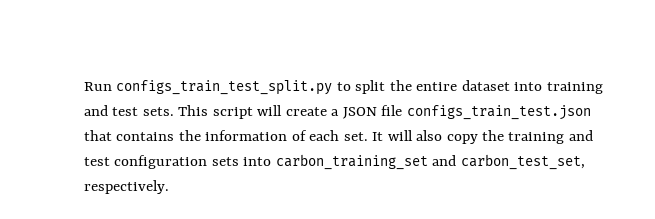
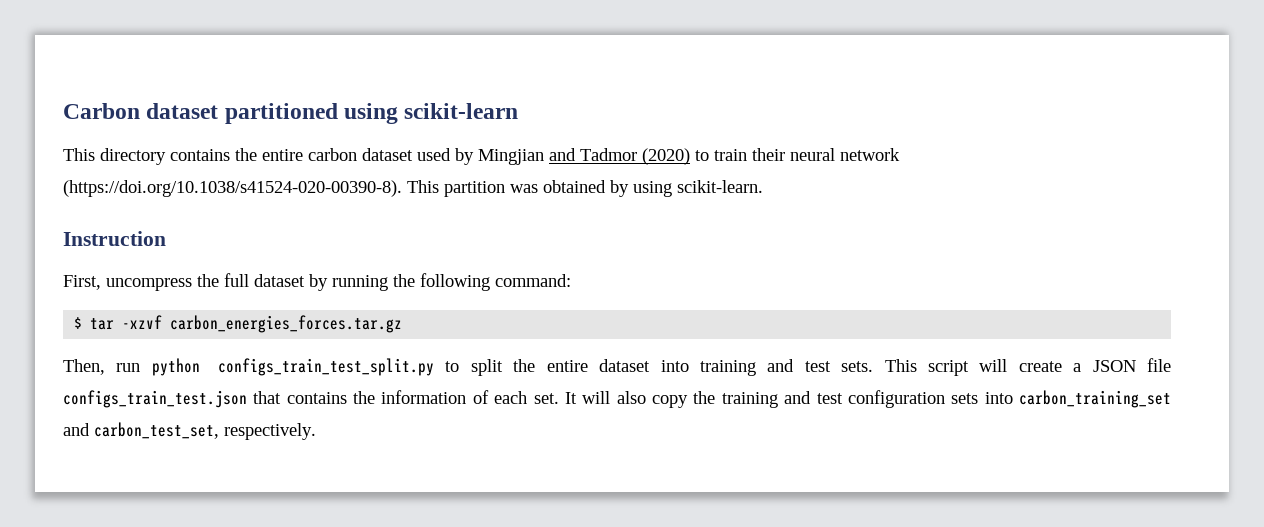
[84,82,112,91] Run -> [63,103,519,124] [63,148,900,165] [63,180,763,197] [63,231,166,246] [63,273,571,291] [74,315,403,333] [63,358,200,376] Carbon dataset partitioned using scikit-learn // This directory contains the entire carbon dataset used by Mingjian and Tadmor (2020) to train their neural network (https://doi.org/10.1038/s41524-020-00390-8). This partition was obtained by using scikit-learn. // Instruction // First, uncompress the full dataset by running the following command: // $ tar -xzvf carbon_energies_forces.tar.gz // Then, run python

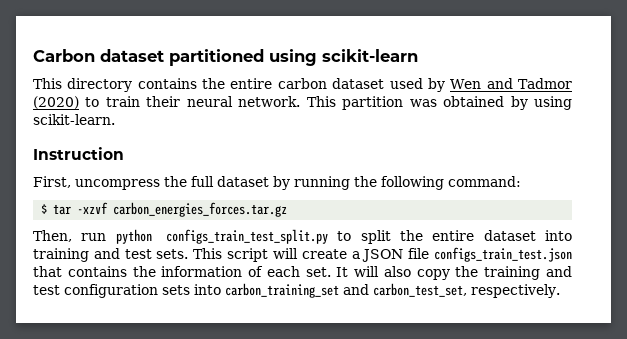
[478,149,544,165] Mingjian -> [450,79,482,89] Wen
[840,148,900,161] [63,180,402,197] network (https://doi.org/10.1038/s41524-020-00390-8). -> [238,96,301,107] network.

